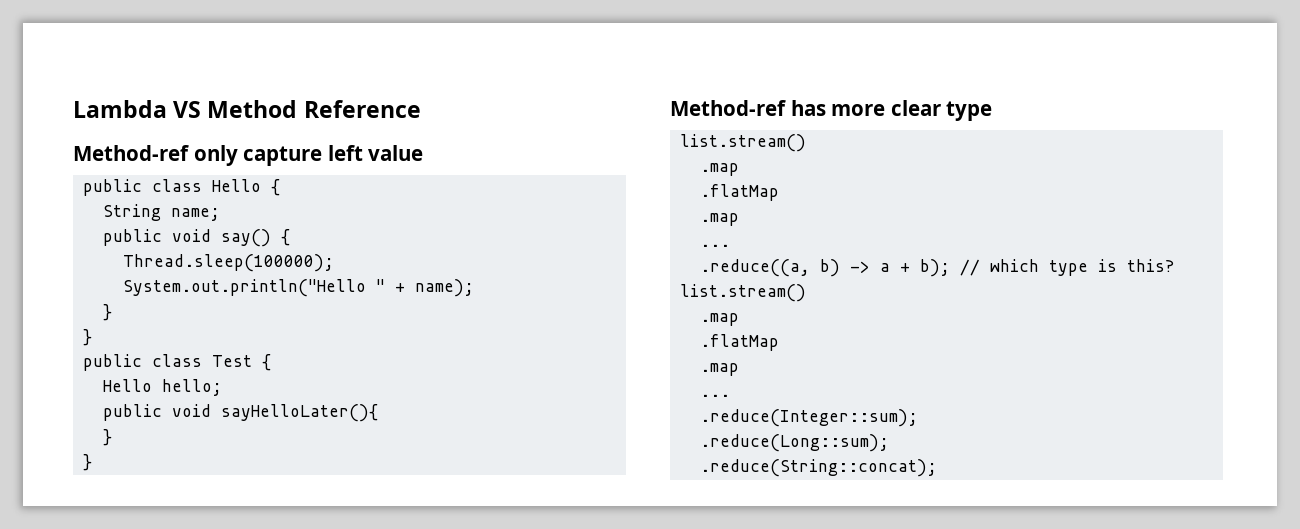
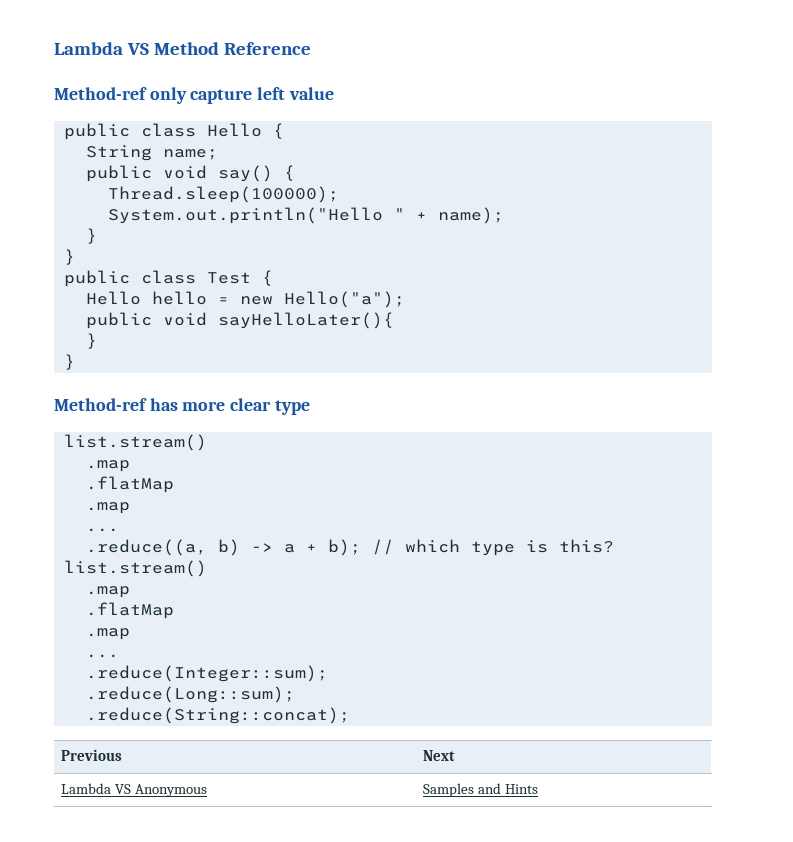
[161,379,222,396] hello; -> [151,291,405,308] hello = new Hello("a");
(937, 468) none -> [61,749,123,761] [423,750,456,761] [61,783,208,797] [423,783,539,797] // Previous | Next // Lambda VS Anonymous | Samples and Hints

